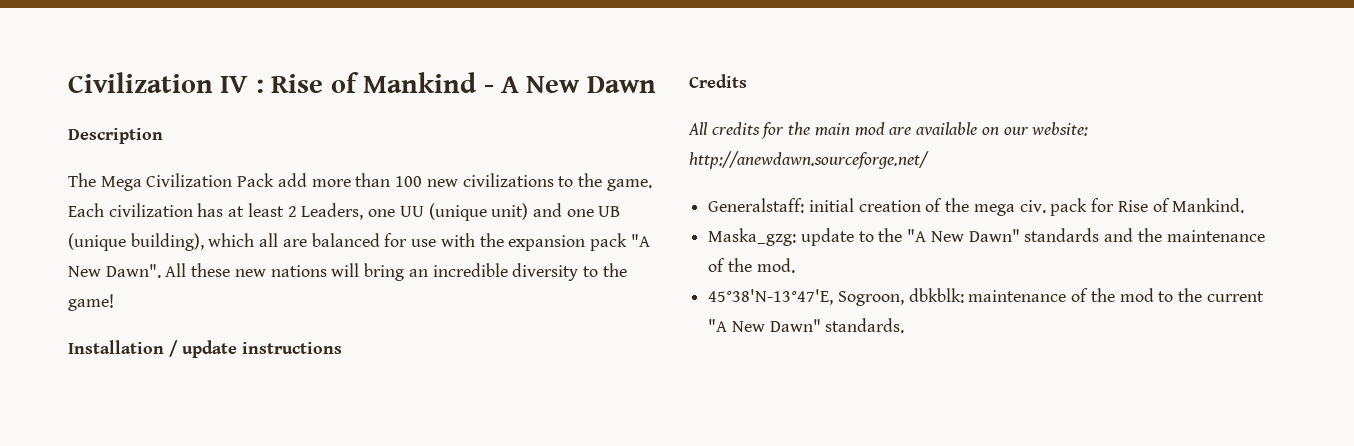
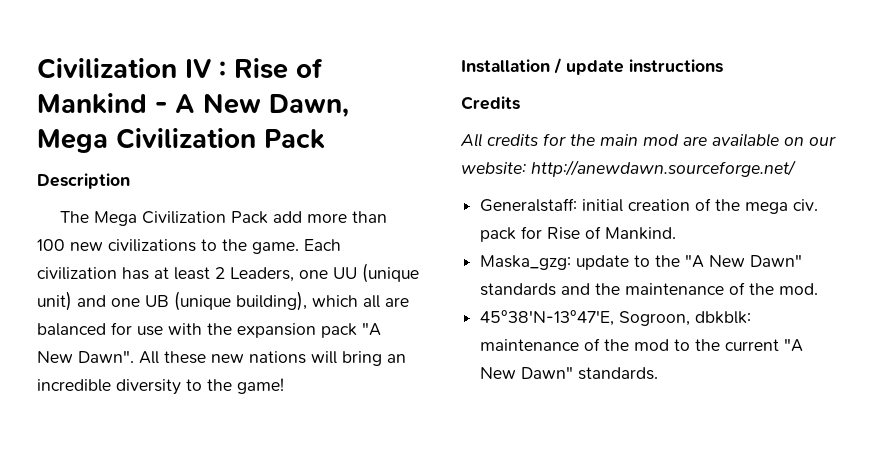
[586,76,656,93] Dawn -> [269,94,349,118] [37,128,325,153] Dawn, Mega Civilization Pack

